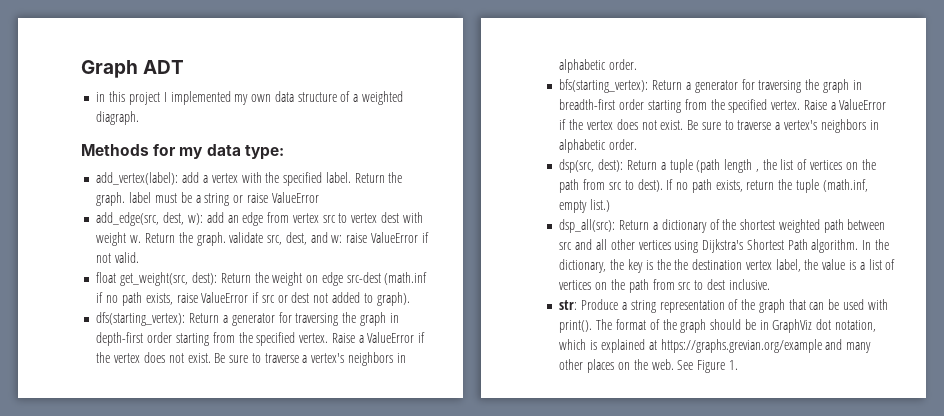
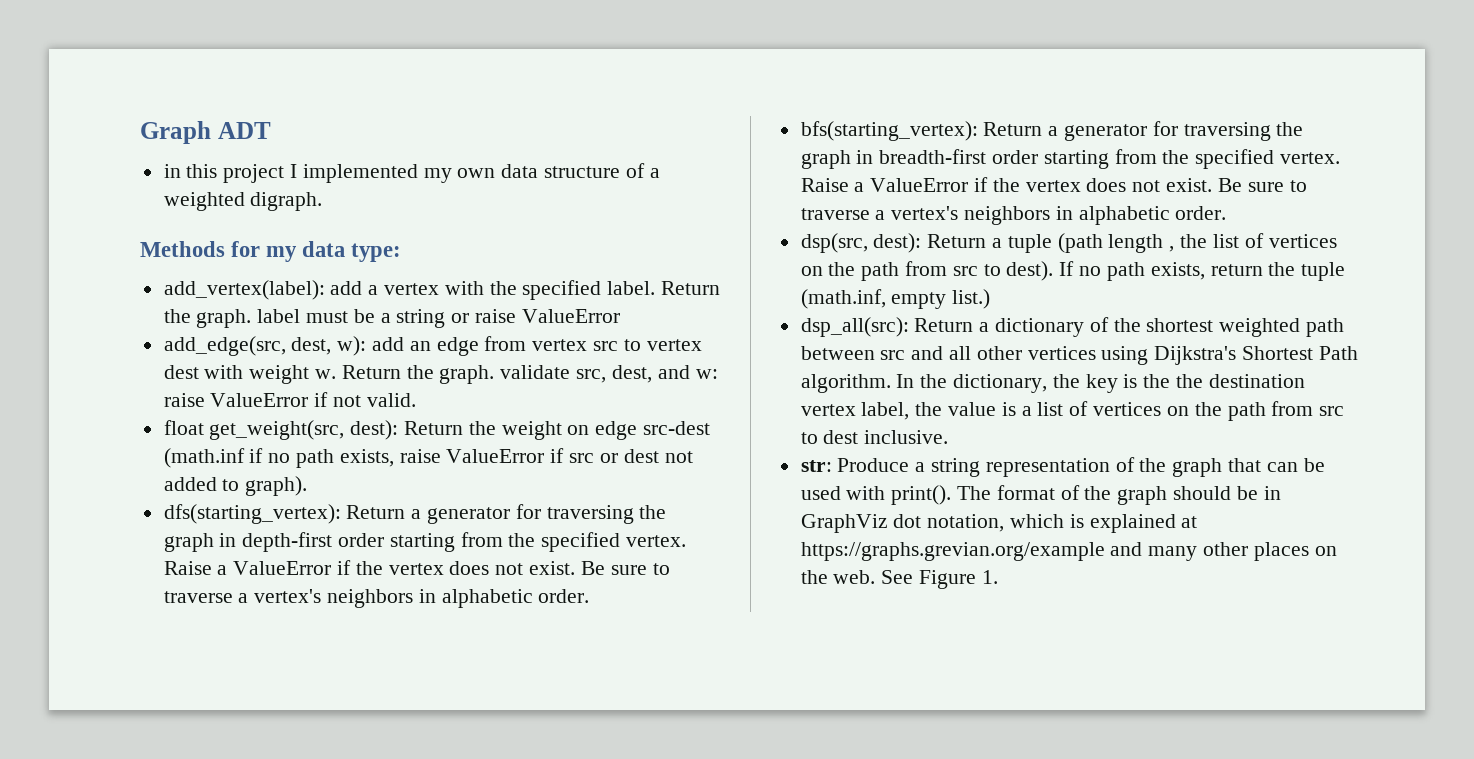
[96,111,140,125] diagraph. -> [250,192,323,211] digraph.

